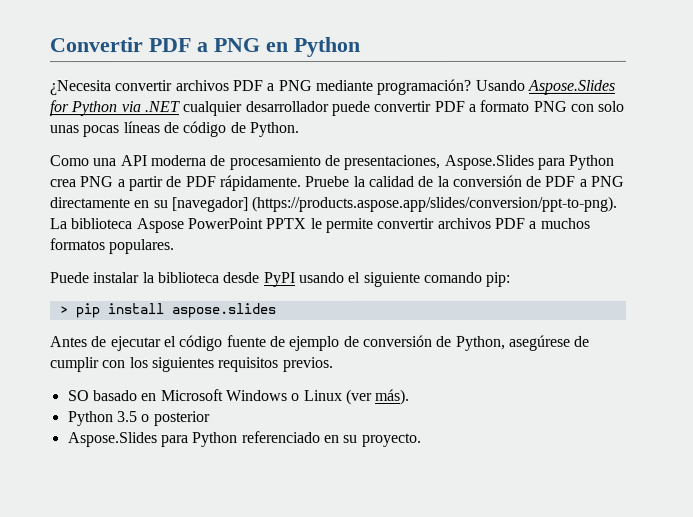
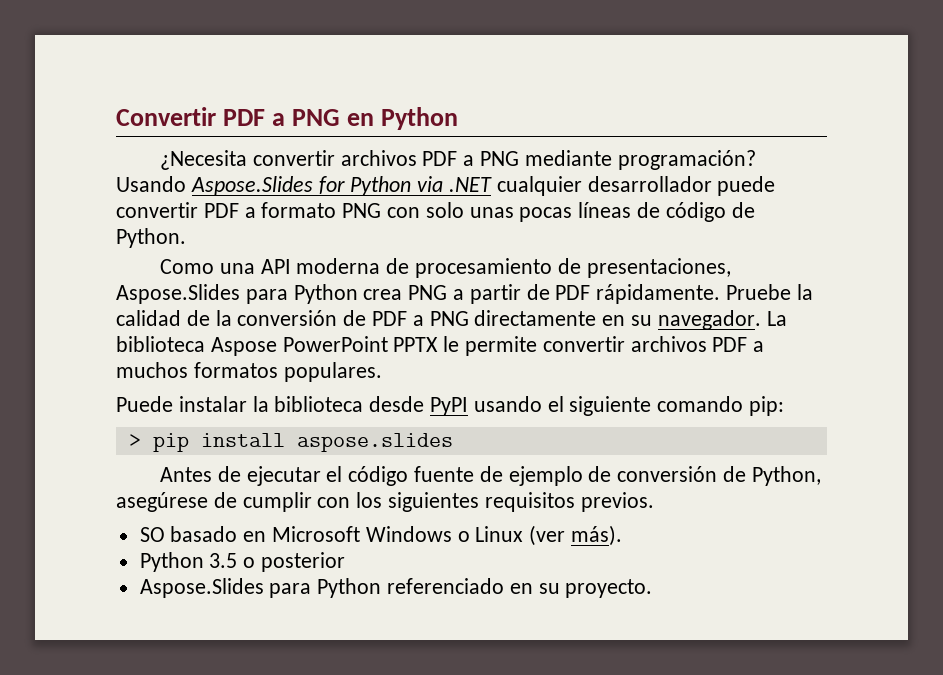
[170,195,618,213] [navegador] (https://products.aspose.app/slides/conversion/ppt-to-png). -> [657,310,761,330] navegador.

